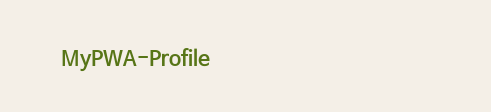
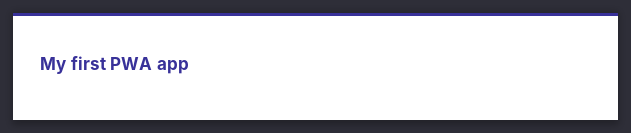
[61,48,210,72] MyPWA-Profile -> [40,56,189,74] My first PWA app

